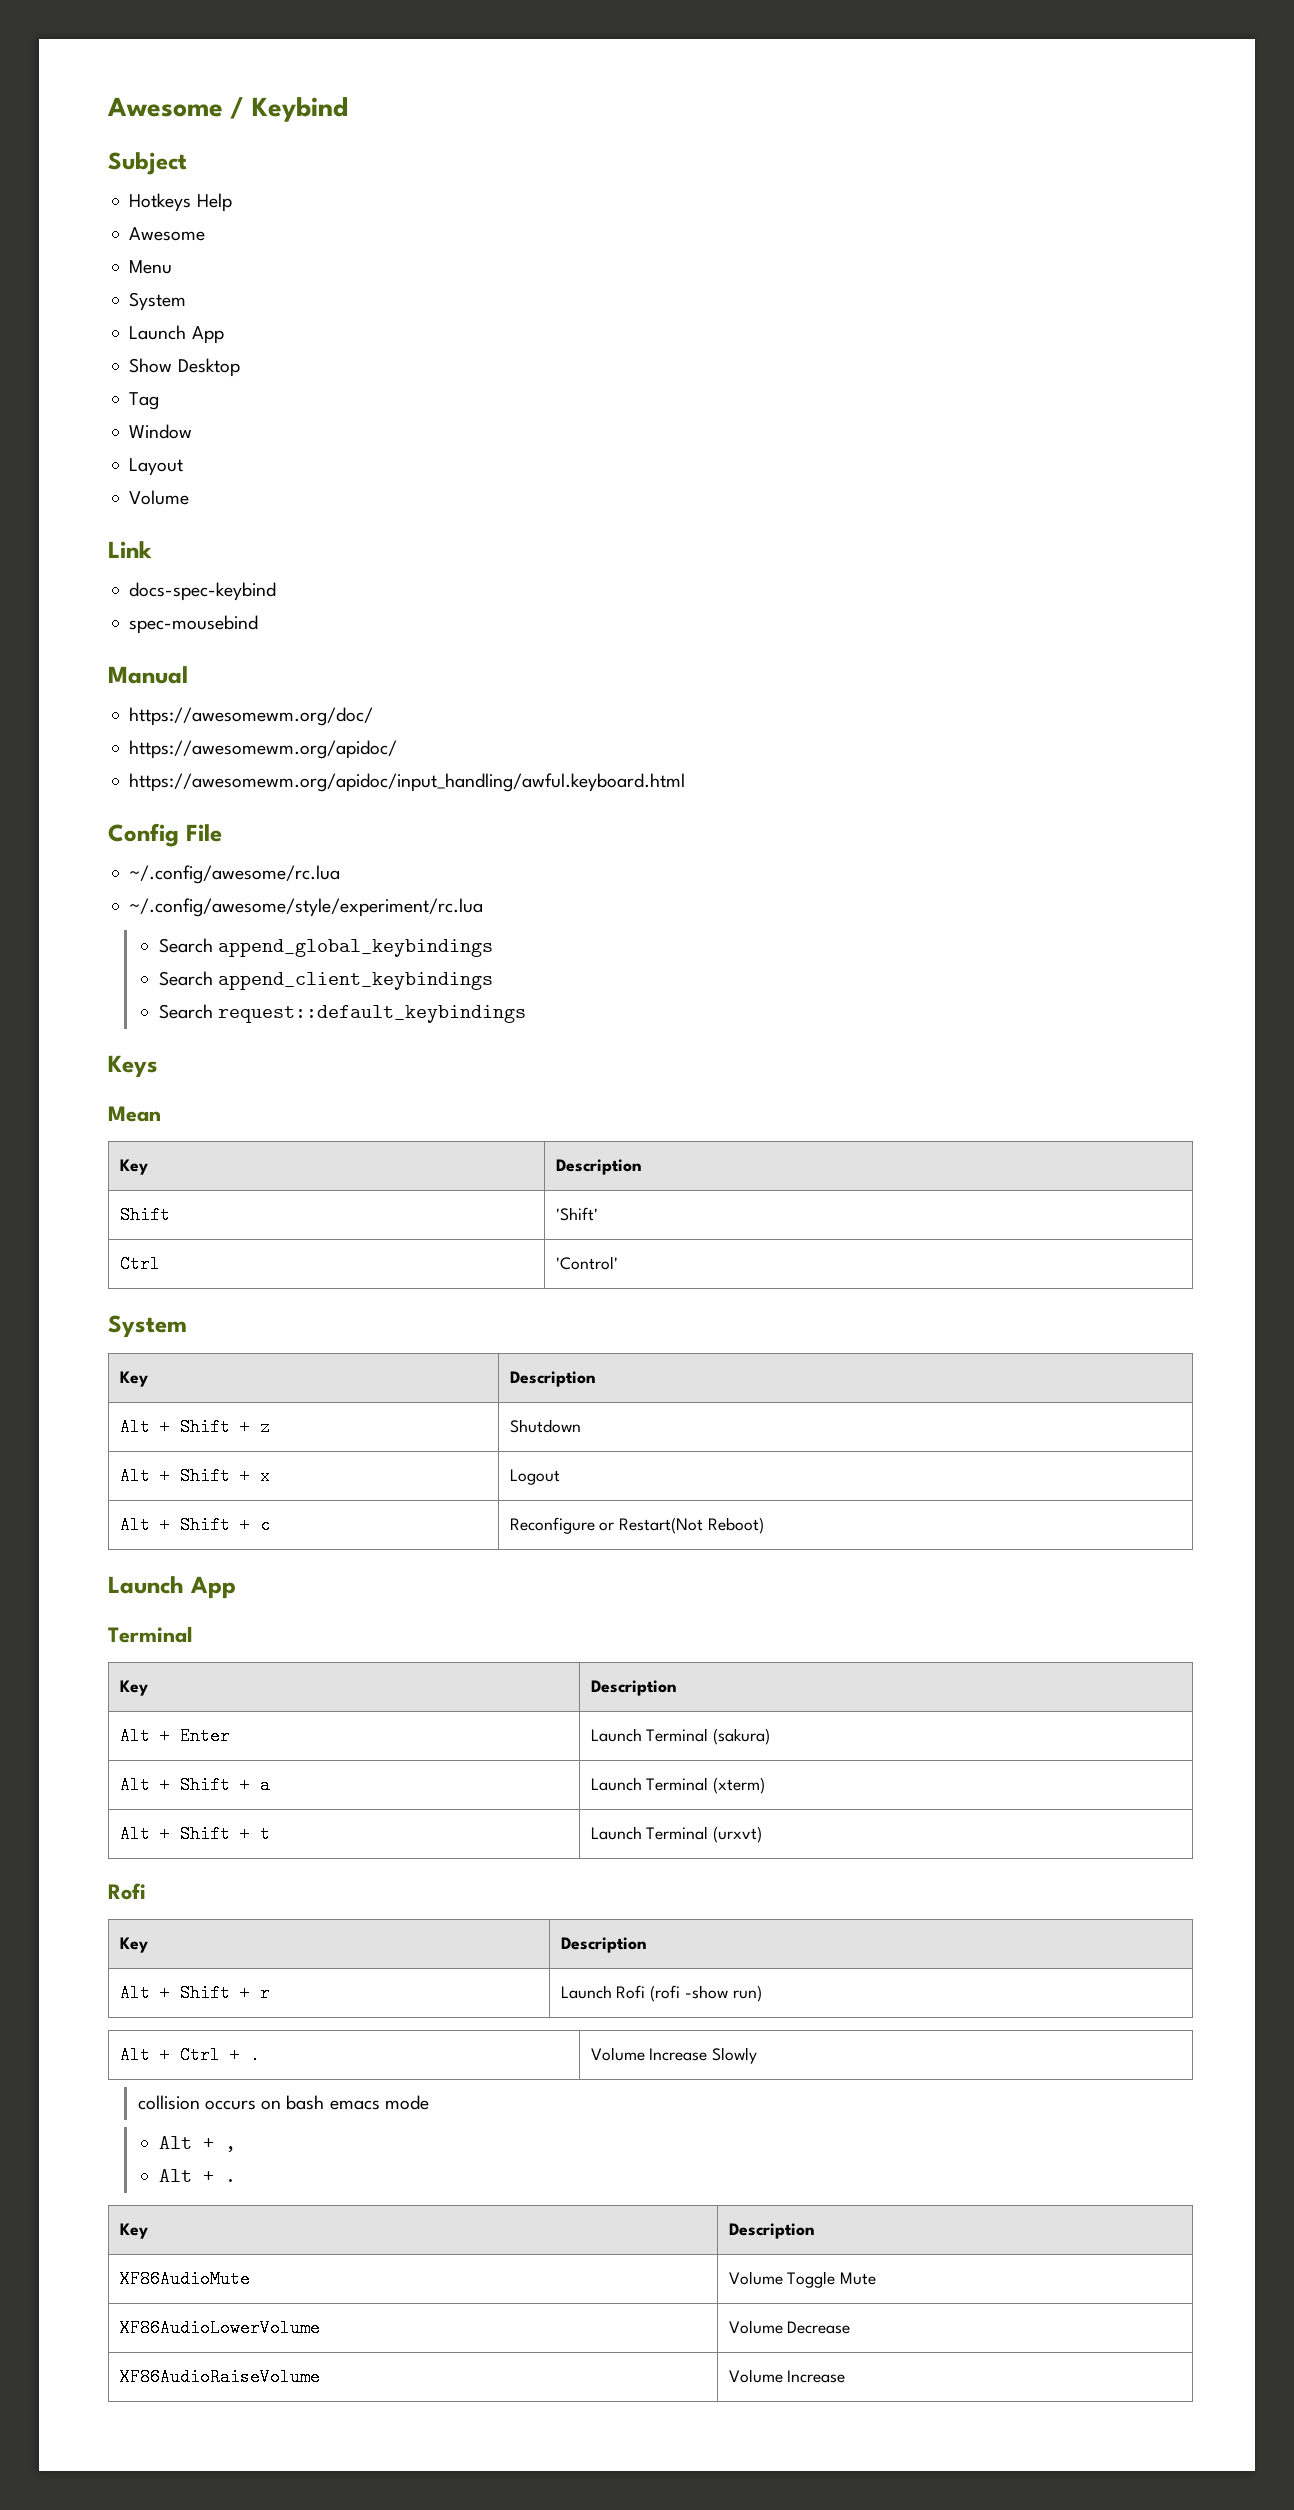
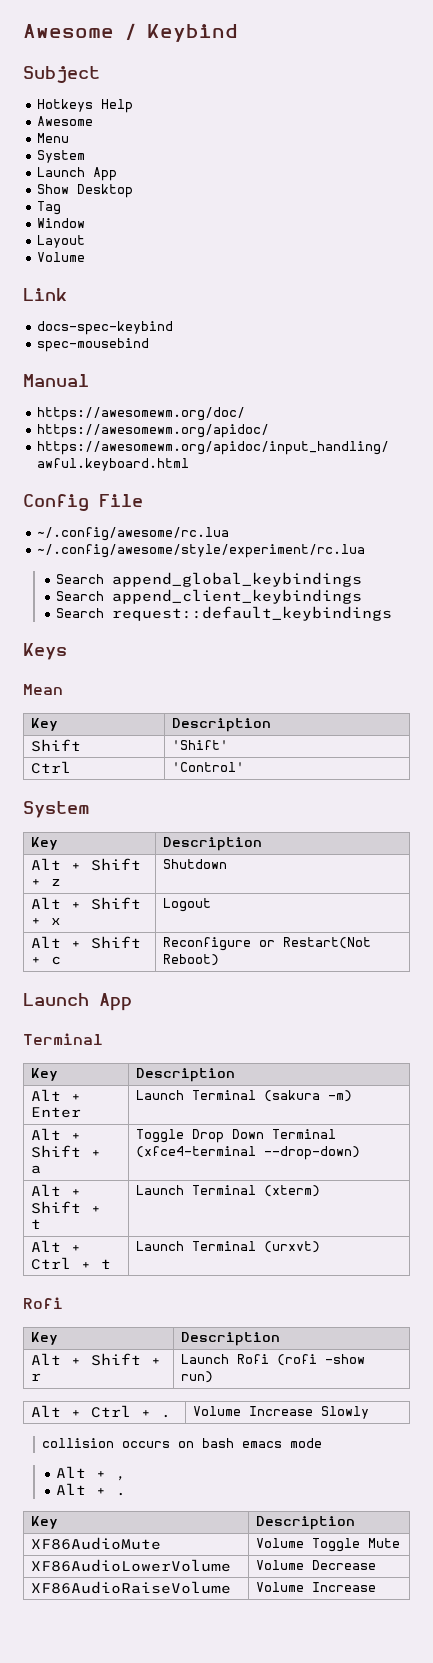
[713,1728,771,1745] (sakura) -> [264,1090,353,1102] (sakura -m)
(270, 1785) none -> [136,1129,337,1143] [136,1146,361,1160] [31,1184,82,1196] [31,1201,102,1214] [31,1219,42,1229] | Toggle Drop Down Terminal (xfce4-terminal --drop-down) // Alt + Shift + t
[179,1825,230,1843] Shift -> [31,1257,72,1270] Ctrl

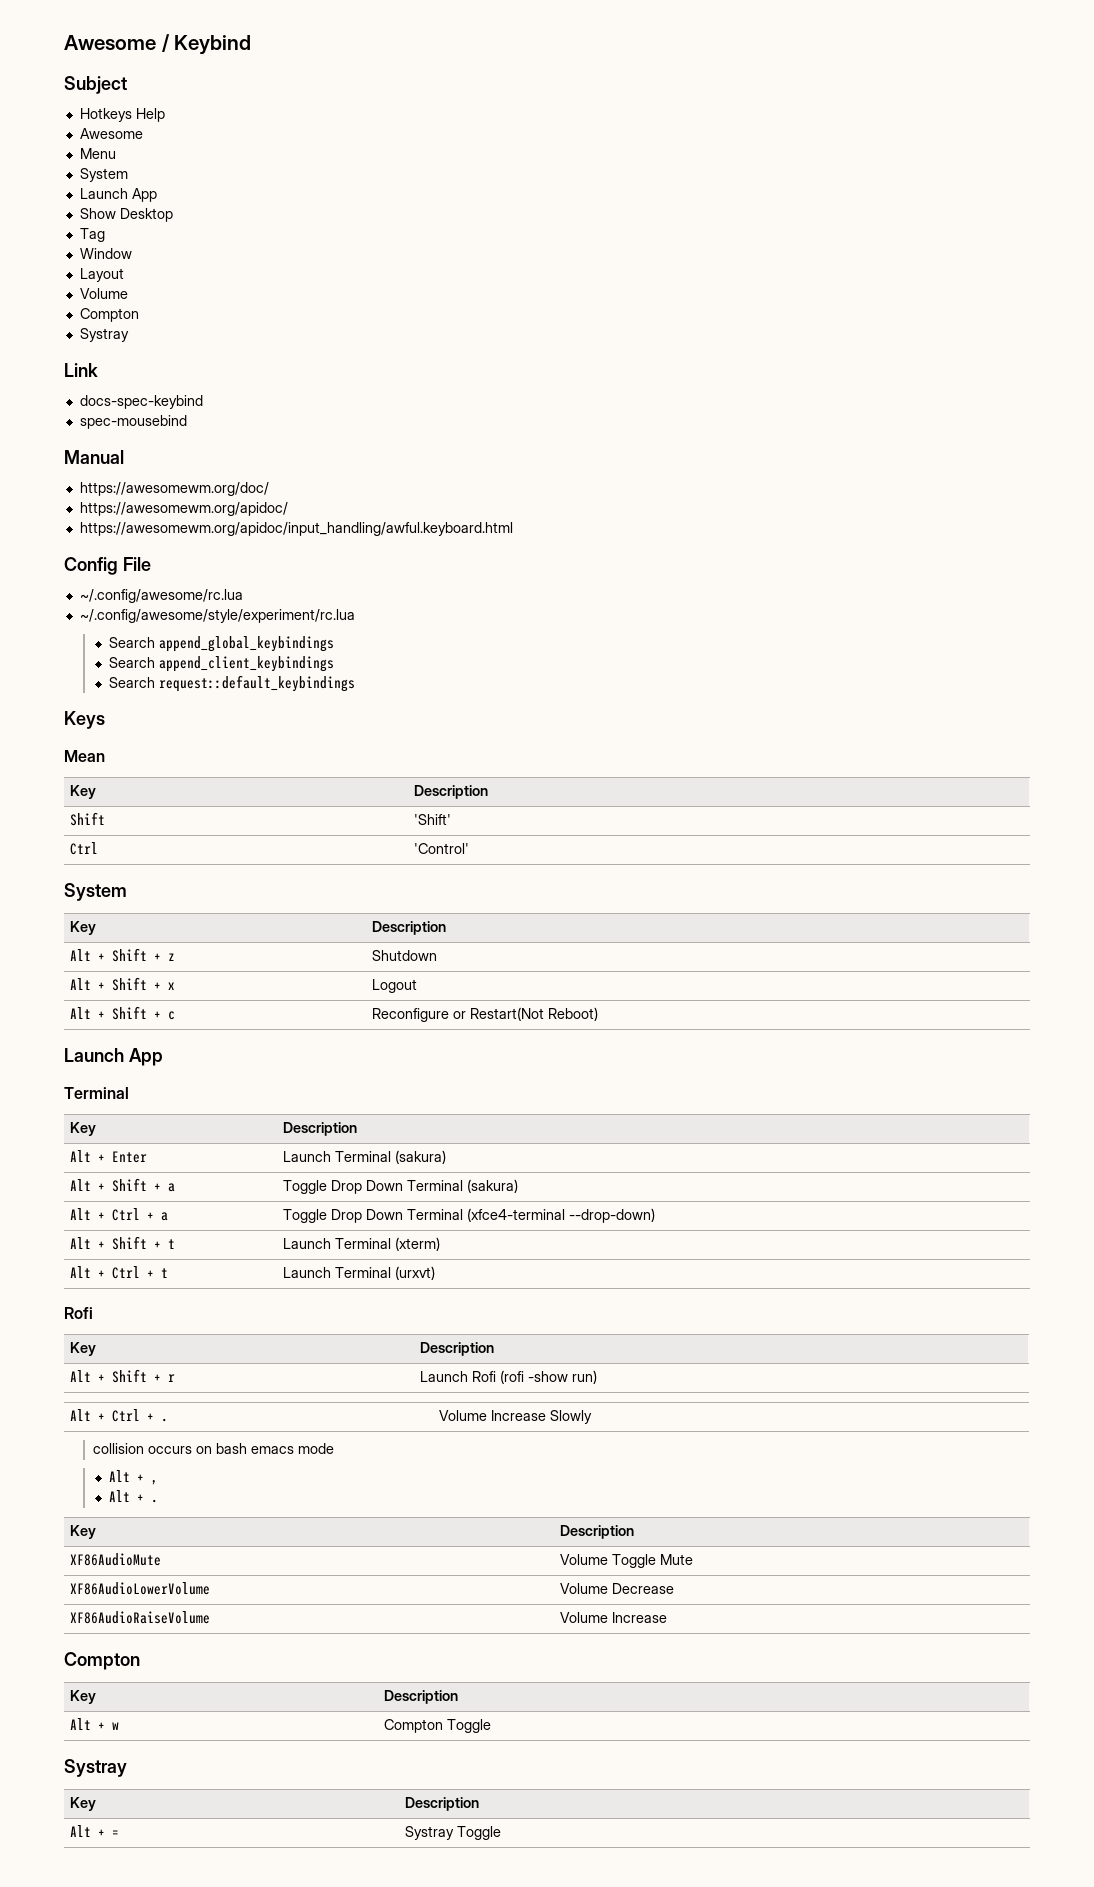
(86, 257) none -> [79,308,139,322] [79,328,129,342] // Compton // Systray
[264,1090,353,1102] (sakura -m) -> [395,1150,447,1164] (sakura)
(42, 1169) none -> [283,1179,519,1194] [70,1208,169,1221] | Toggle Drop Down Terminal (sakura) // Alt + Ctrl + a
(377, 1587) none -> [64,1652,140,1670] [70,1690,97,1704] [384,1690,459,1704] [70,1718,120,1730] [384,1719,492,1733] [64,1759,127,1777] [70,1797,97,1811] [405,1797,480,1811] [70,1825,120,1837] [405,1826,502,1840] // Compton // Key | Description // Alt + w | Compton Toggle // Systray // Key | Description // Alt + = | Systray Toggle

